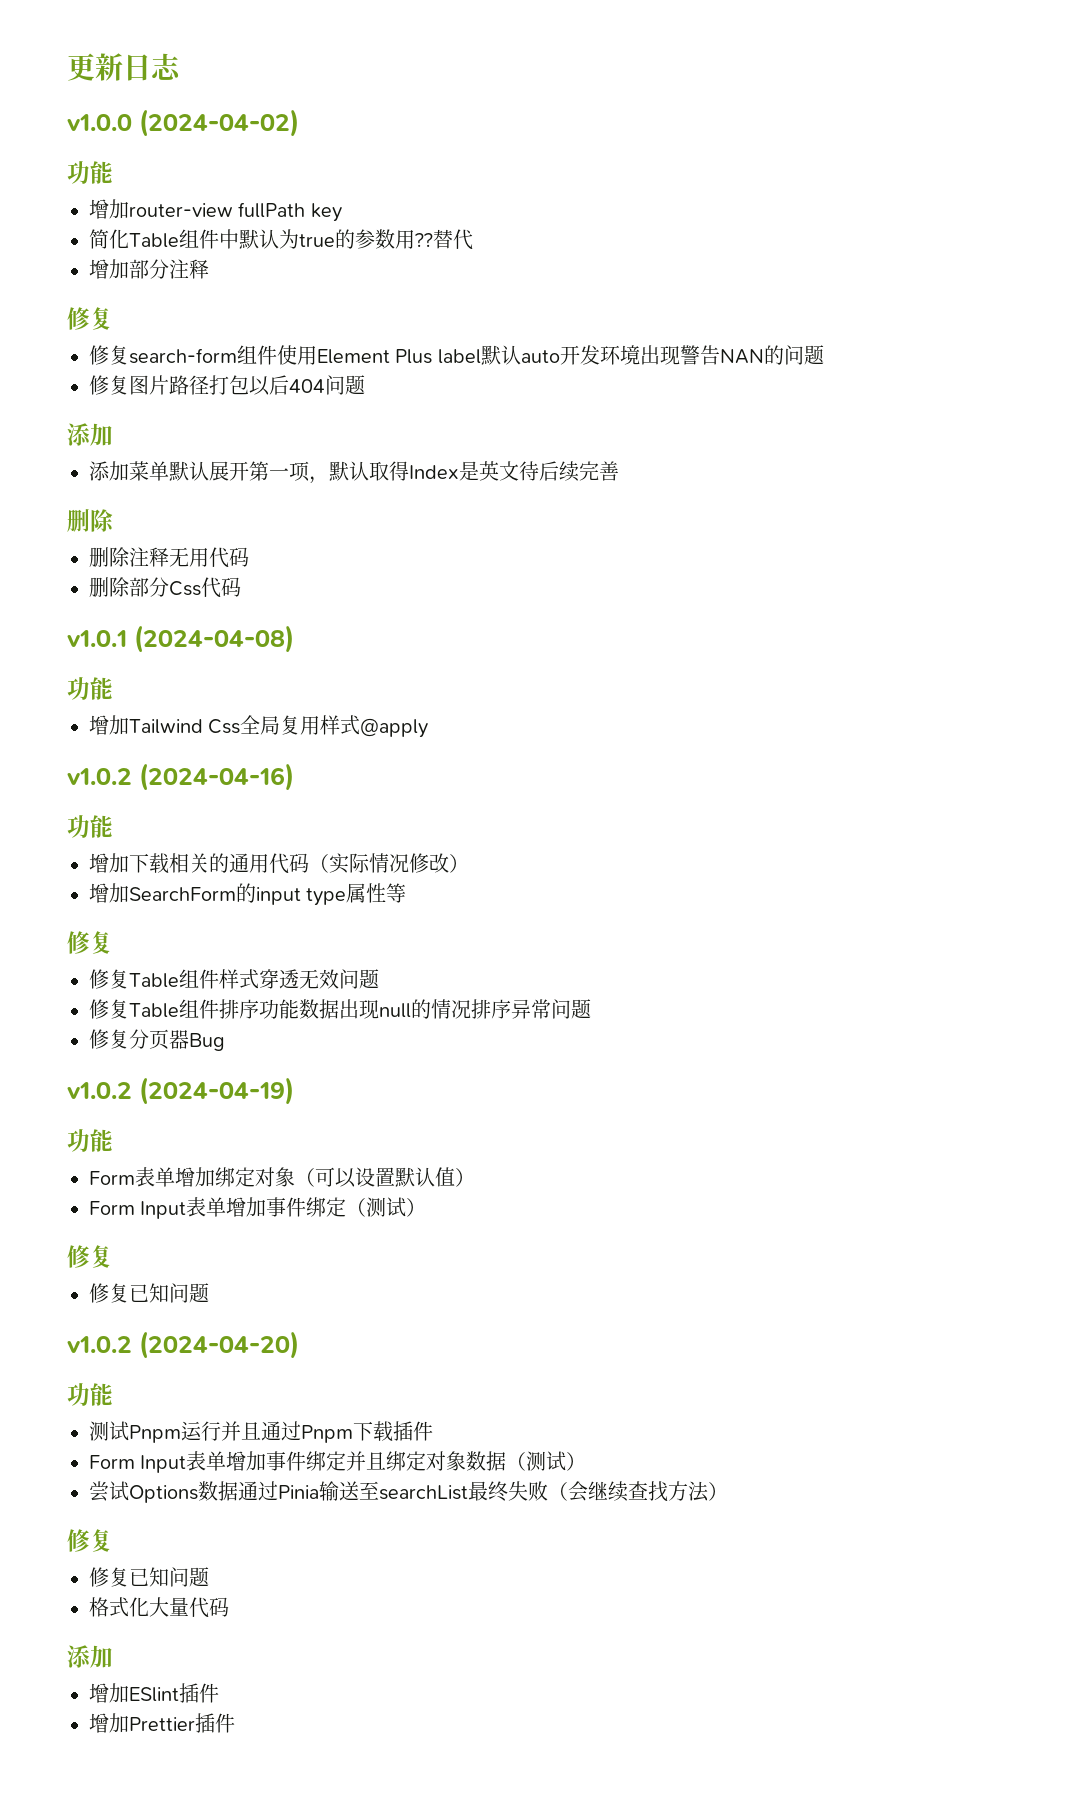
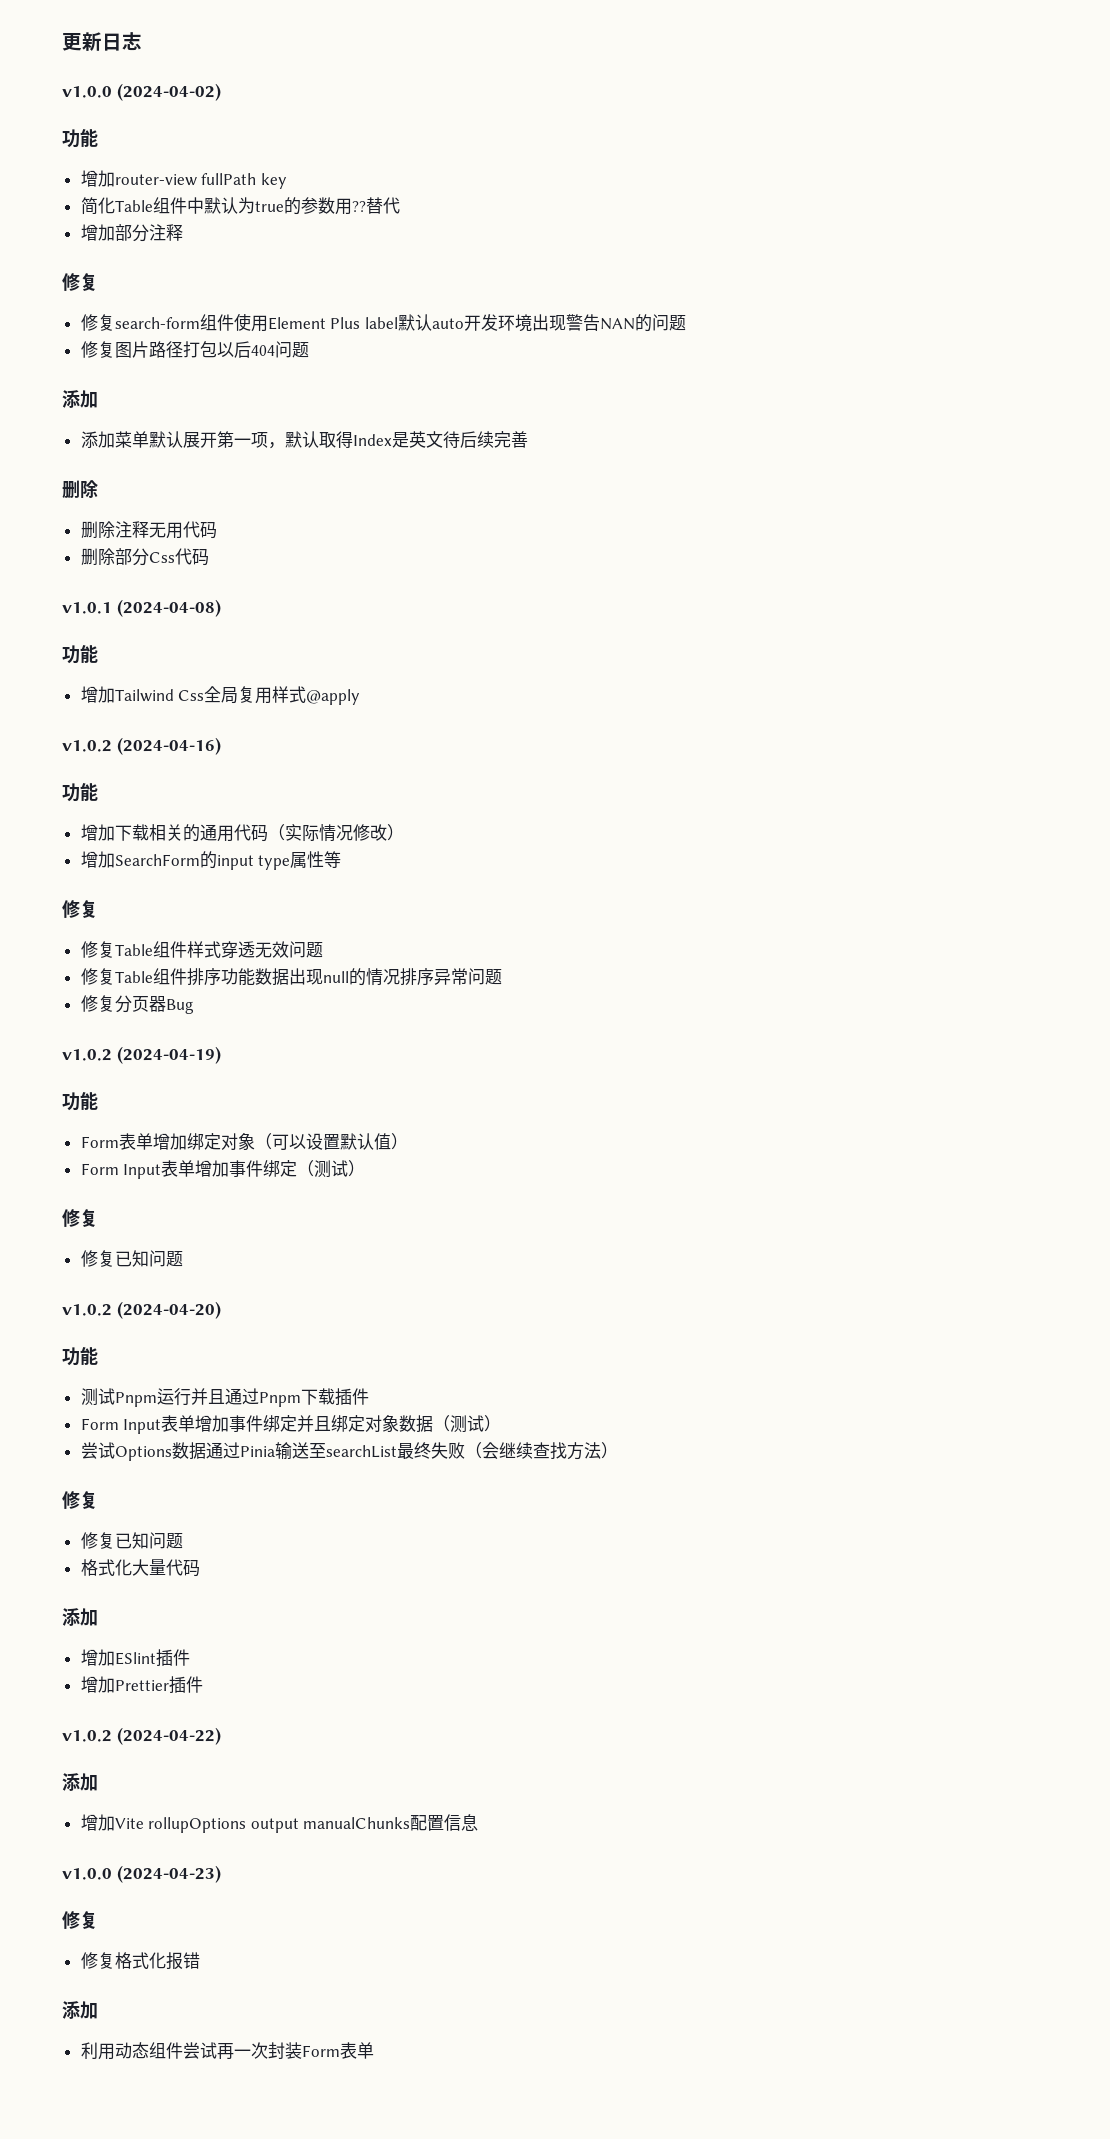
(235, 1723) none -> [62,1727,221,1745] [62,1773,98,1791] [80,1814,479,1833] [62,1865,221,1883] [62,1911,98,1929] [80,1952,200,1970] [62,2001,98,2019] [80,2042,374,2060] // v1.0.2 (2024-04-22) // 添加 // 增加Vite rollupOptions output manualChunks配置信息 // v1.0.0 (2024-04-23) // 修复 // 修复格式化报错 // 添加 // 利用动态组件尝试再一次封装Form表单

